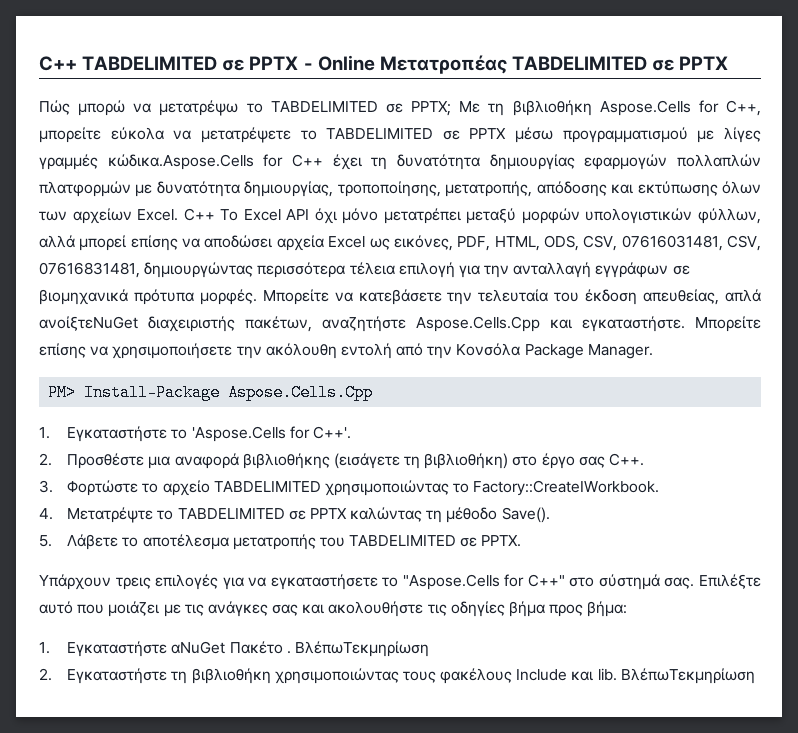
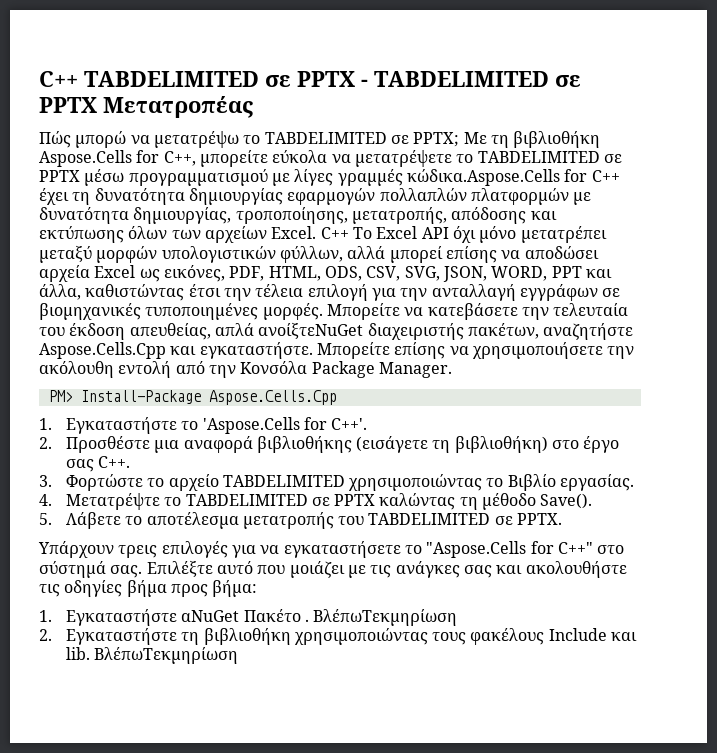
[317,55,729,74] Online Μετατροπέας TABDELIMITED σε PPTX -> [374,71,581,87] [39,96,253,118] TABDELIMITED σε PPTX Μετατροπέας
[621,235,761,251] [39,262,346,278] 07616031481, CSV, 07616831481, δημιουργώντας περισσότερα -> [404,266,612,282] [39,284,251,301] SVG, JSON, WORD, PPT και άλλα, καθιστώντας έτσι την
[39,289,194,305] βιομηχανικά πρότυπα -> [39,303,259,320] βιομηχανικές τυποποιημένες
[473,480,660,496] Factory::CreateIWorkbook. -> [507,474,635,491] Βιβλίο εργασίας.

